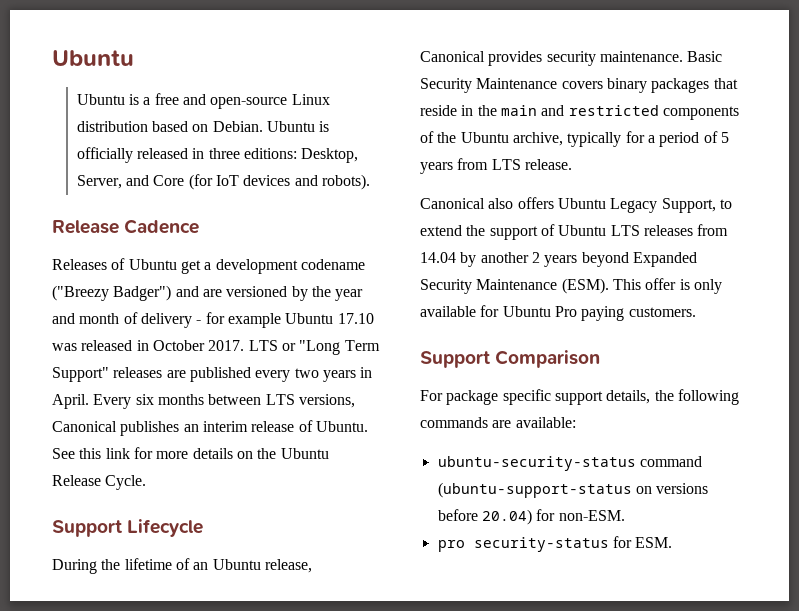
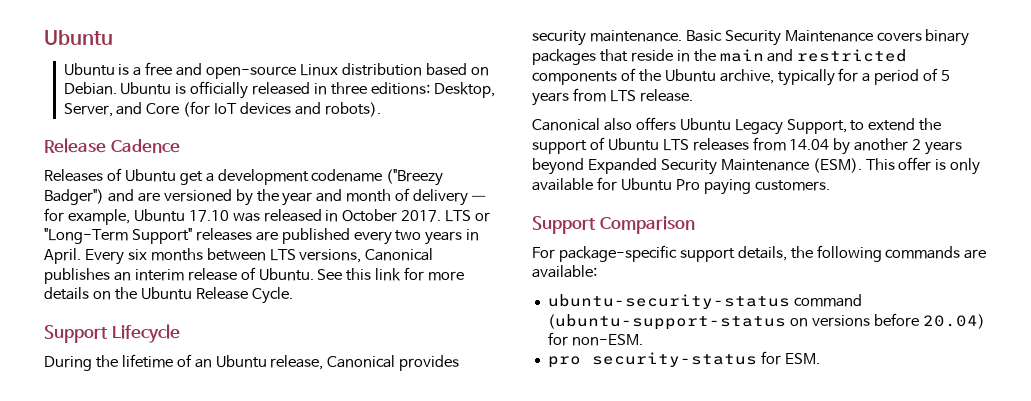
[196,312,281,328] - for example -> [472,195,487,201] [44,208,130,225] — for example,
[299,340,380,355] "Long Term -> [44,228,128,244] "Long-Term
[446,389,551,405] package specific -> [558,245,677,262] package-specific

